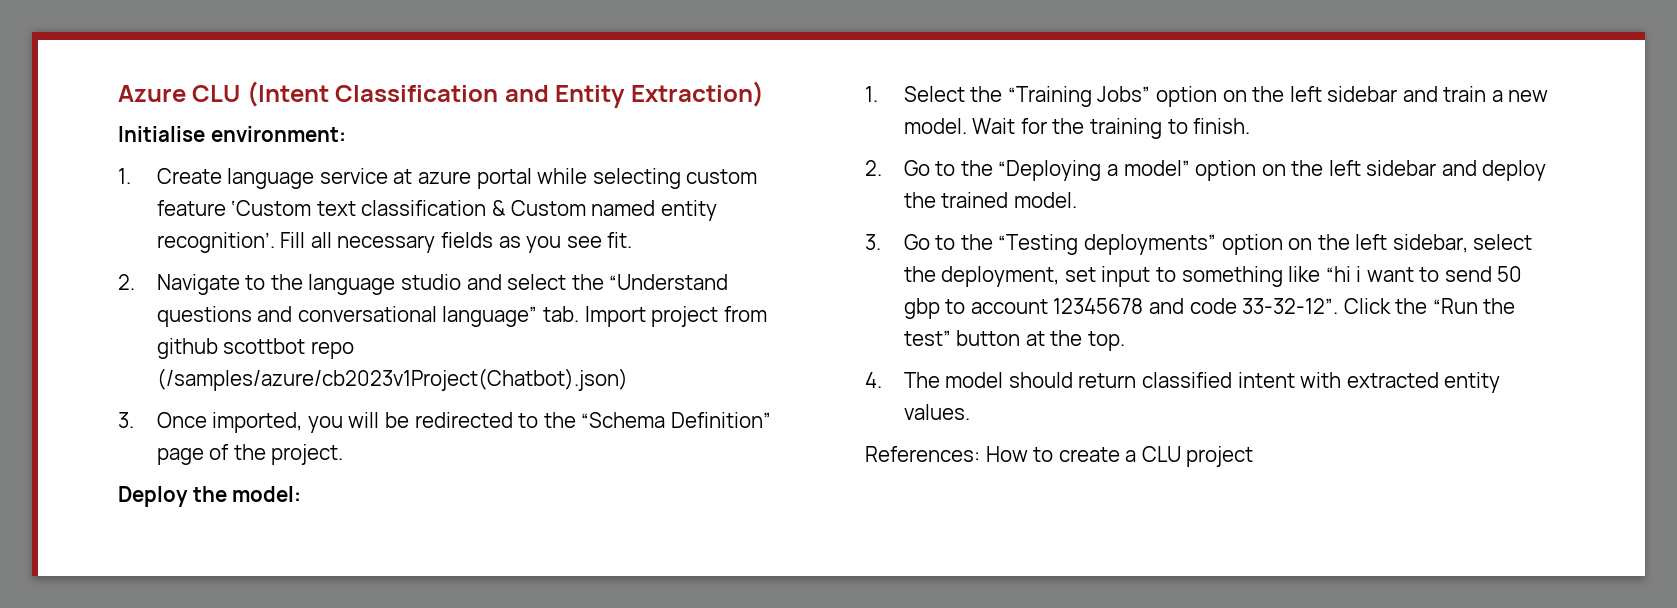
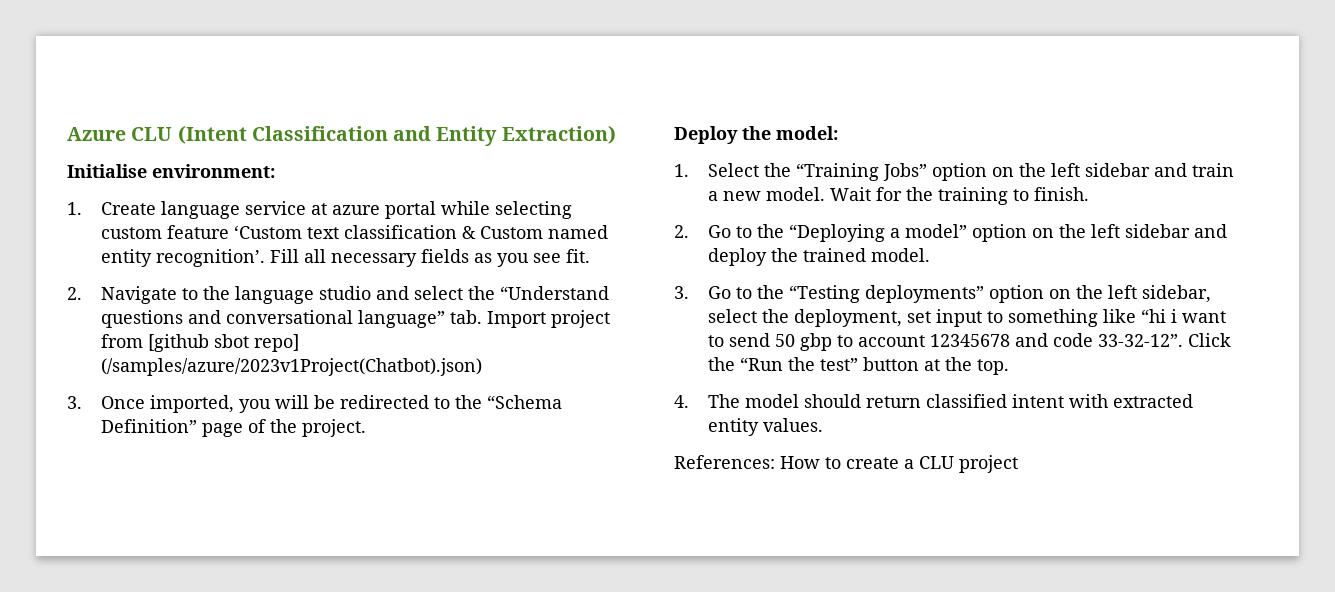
[156,338,354,359] [156,368,628,391] github scottbot repo (/samples/azure/cb2023v1Project(Chatbot).json) -> [147,334,299,352] [100,358,482,376] [github sbot repo] (/samples/azure/2023v1Project(Chatbot).json)

